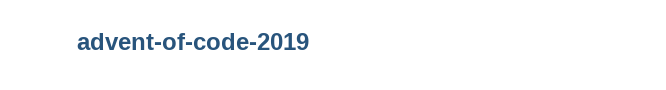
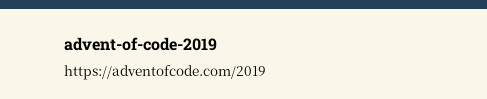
(309, 41) none -> [64,65,266,80] // https://adventofcode.com/2019

